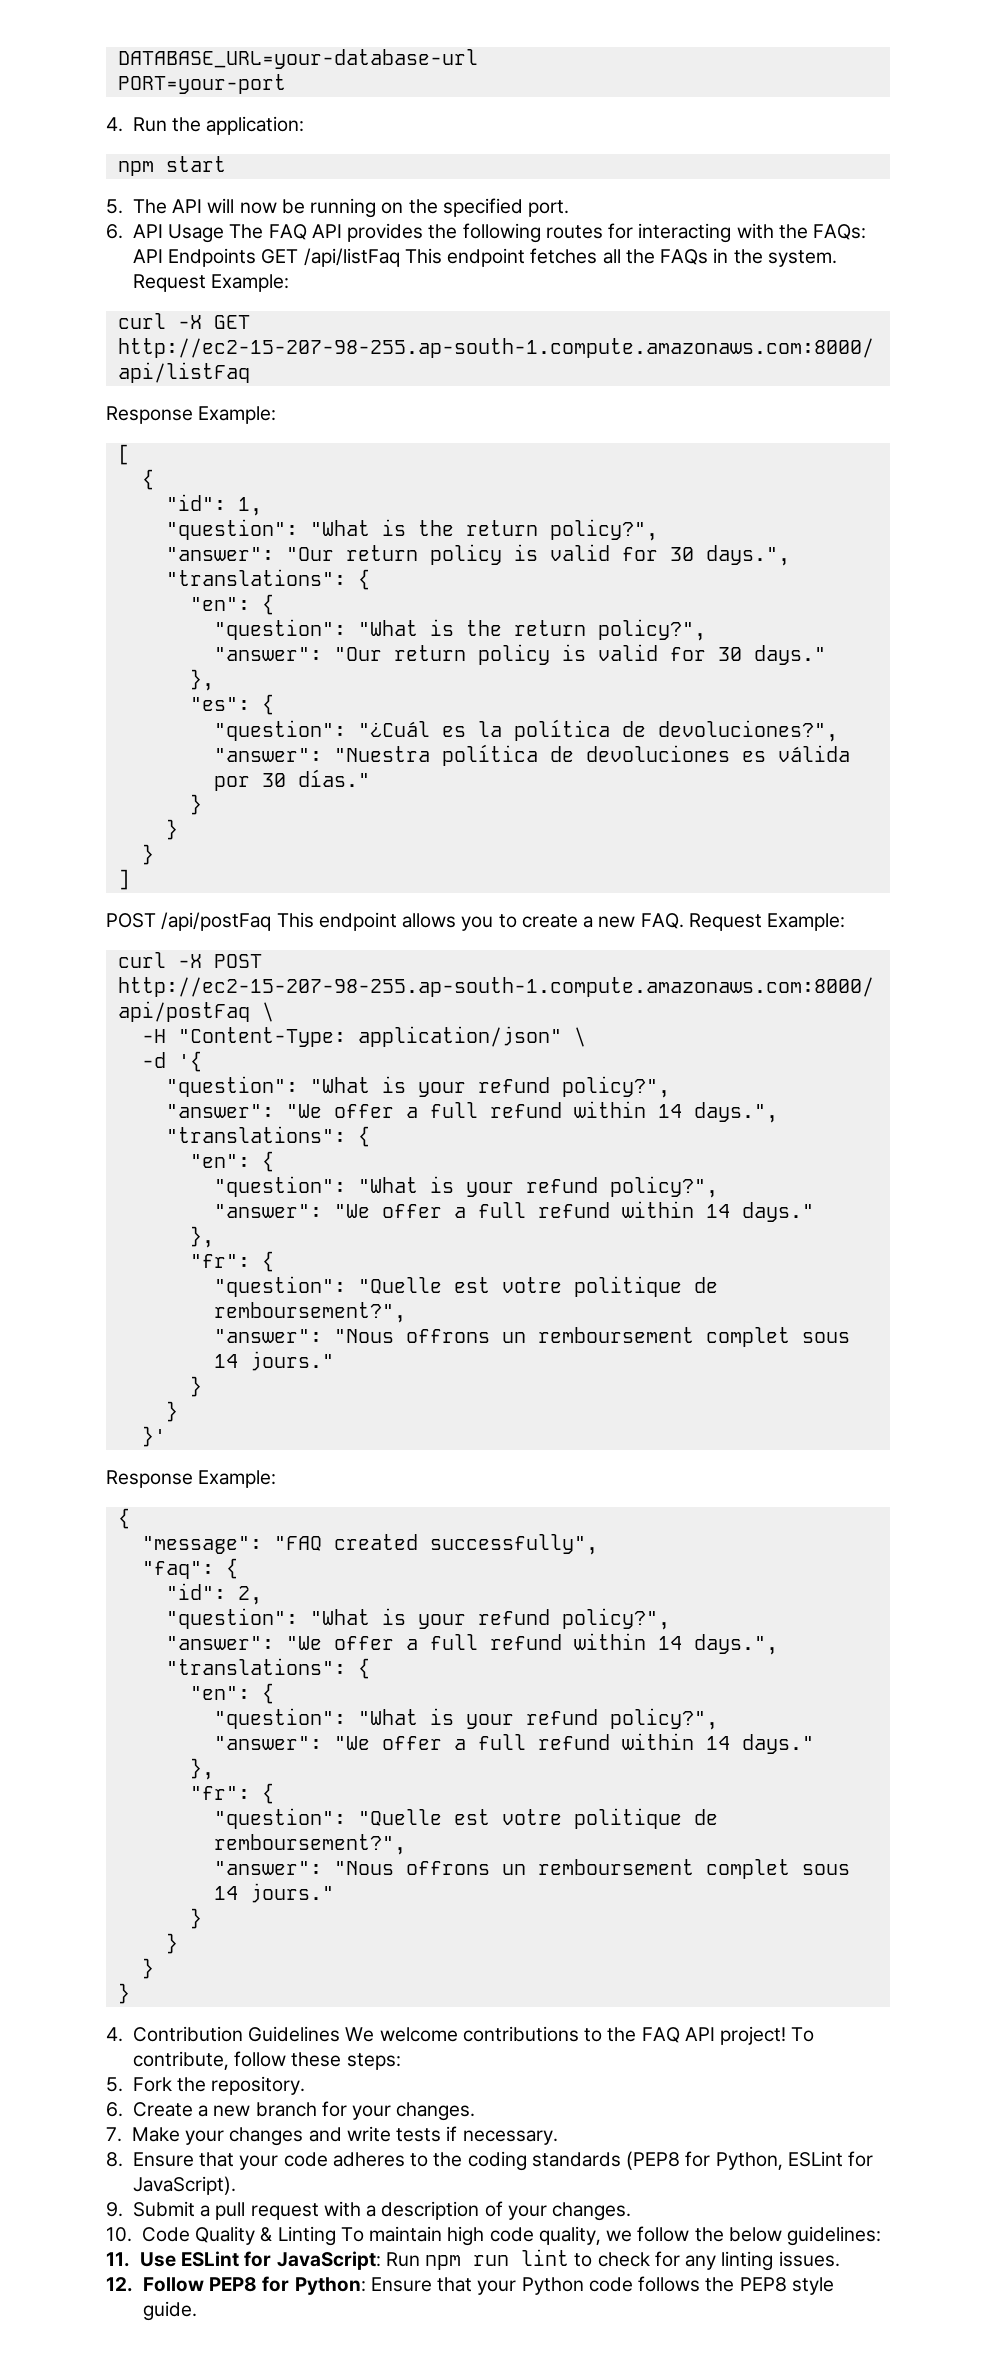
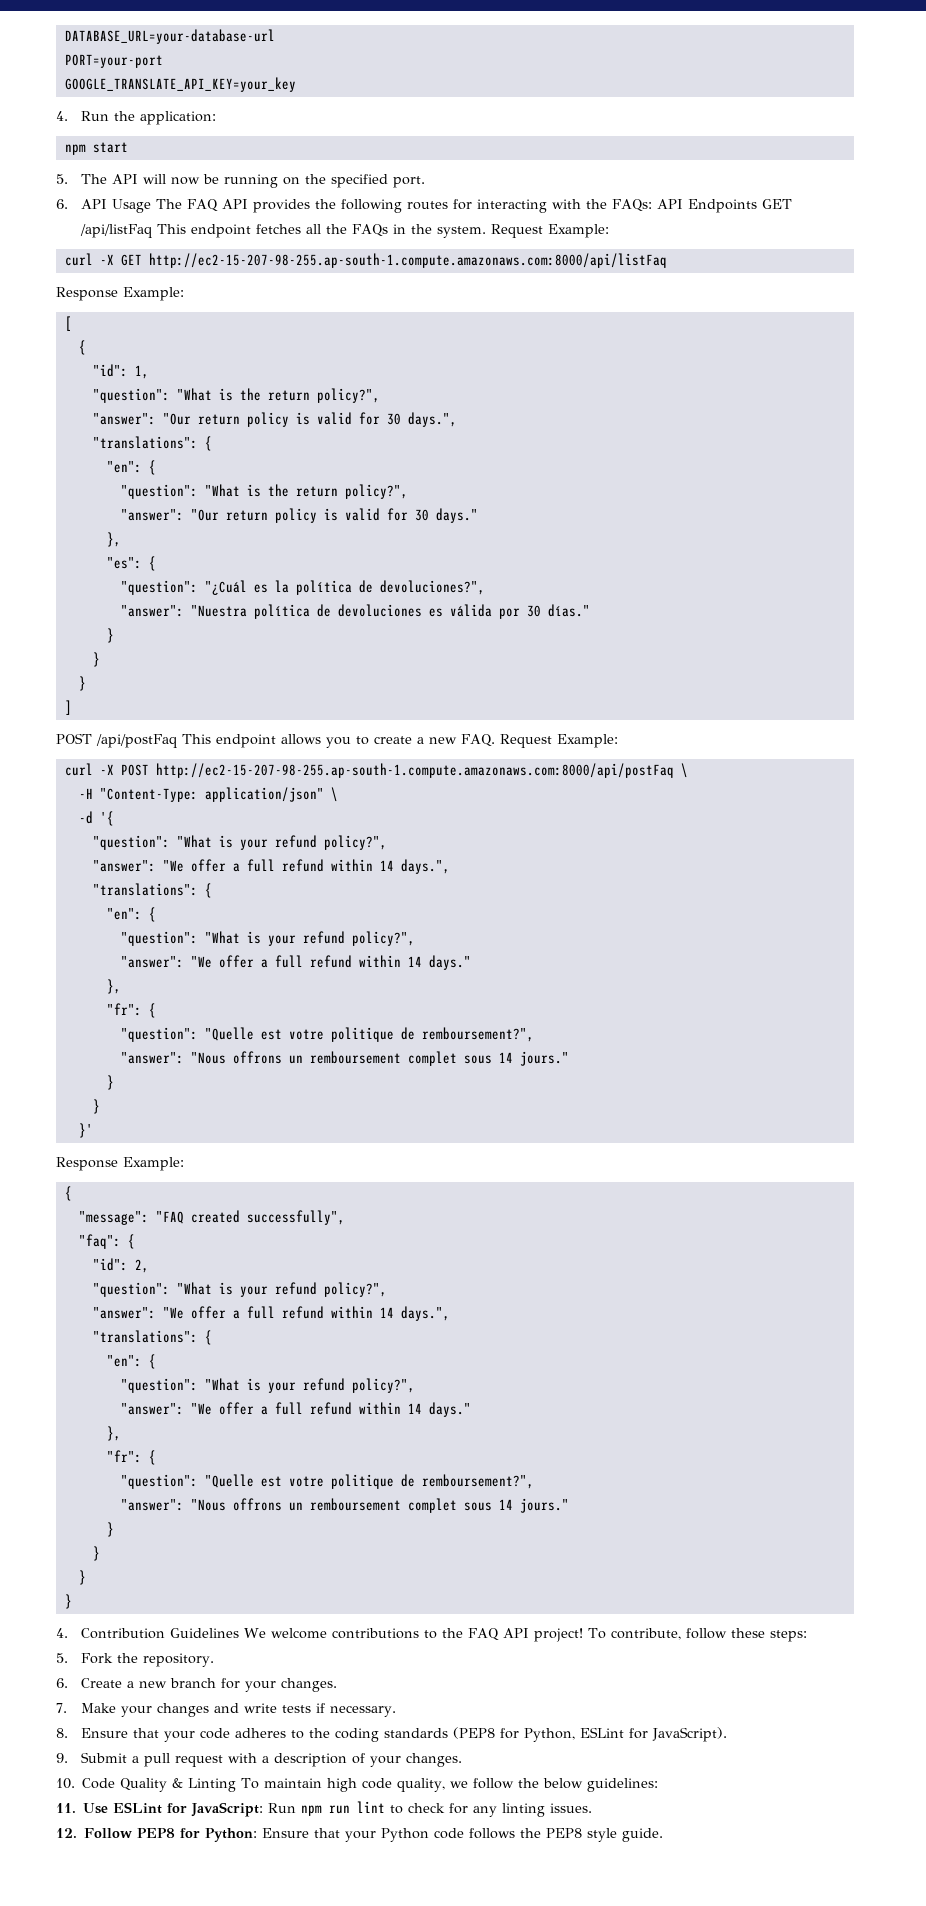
(286, 84) none -> [64,77,296,92] // GOOGLE_TRANSLATE_API_KEY=your_key

